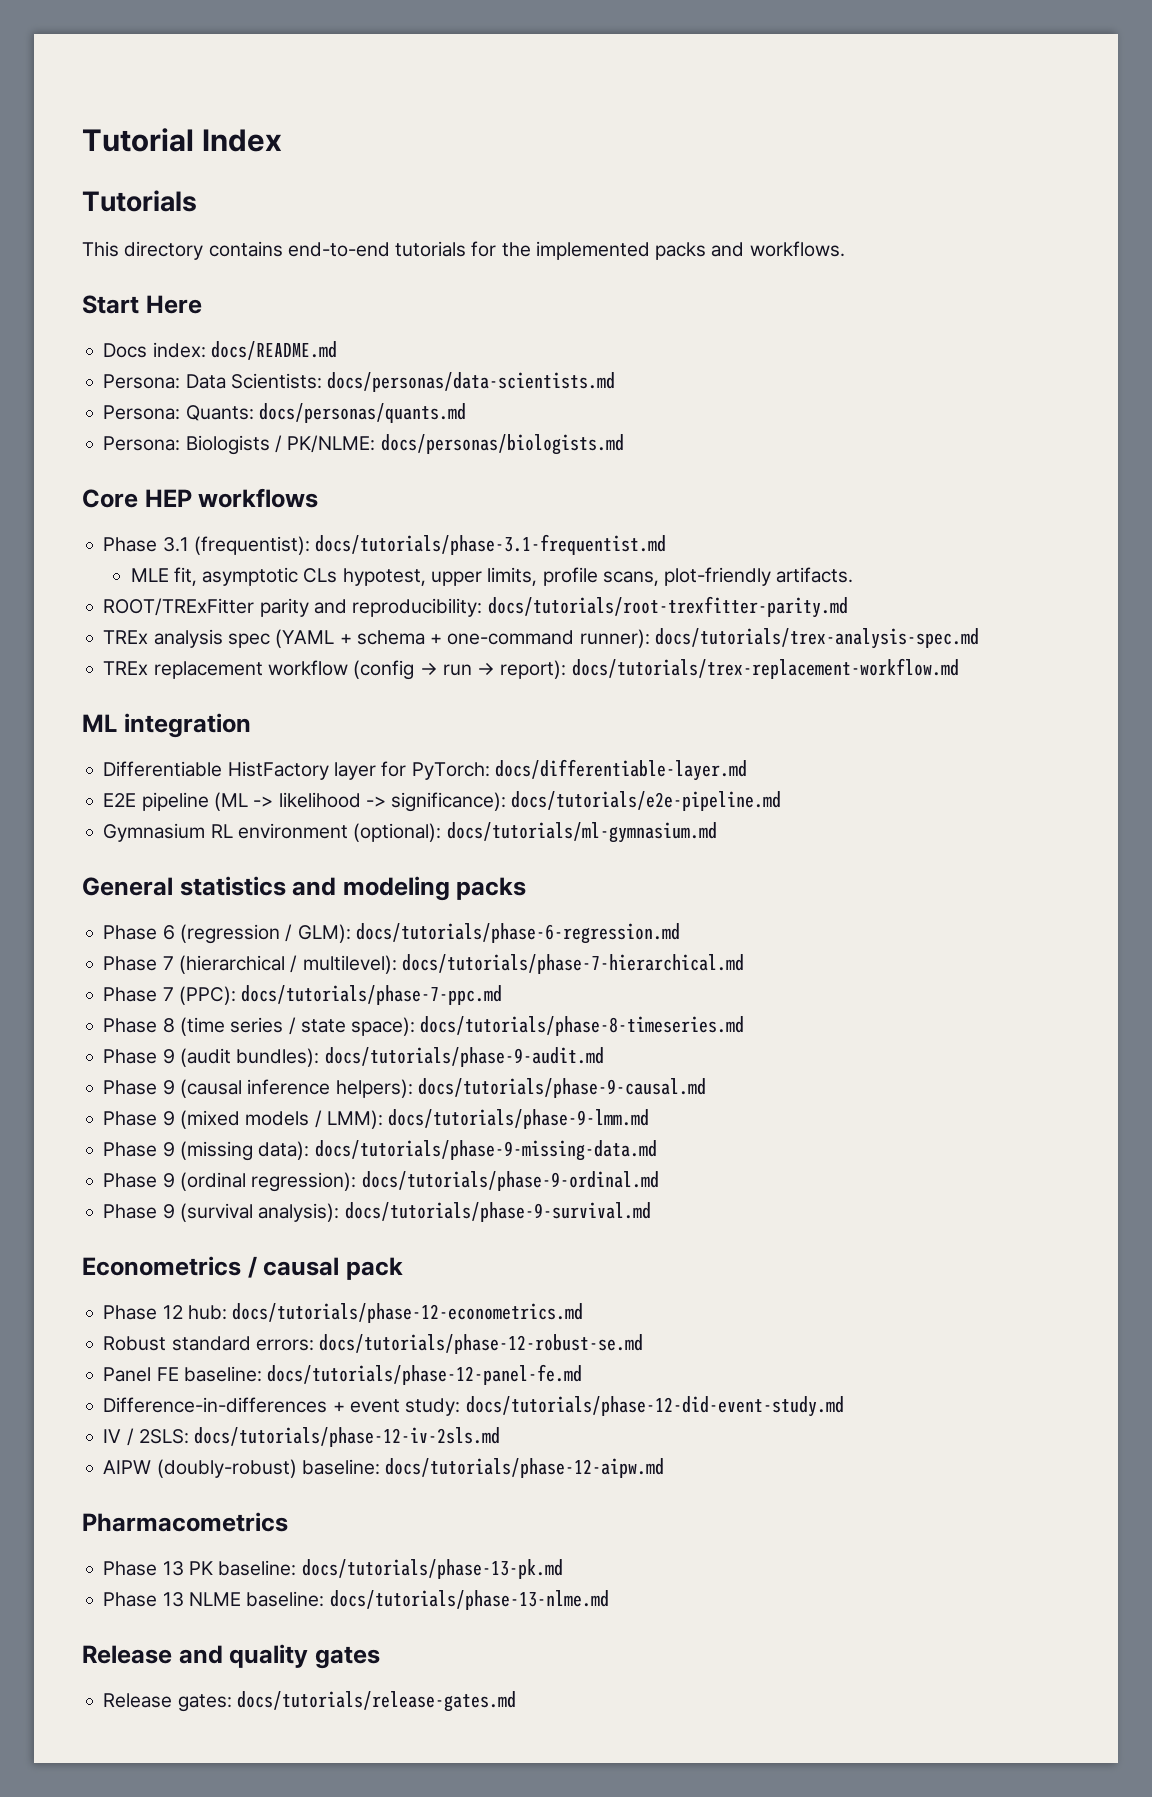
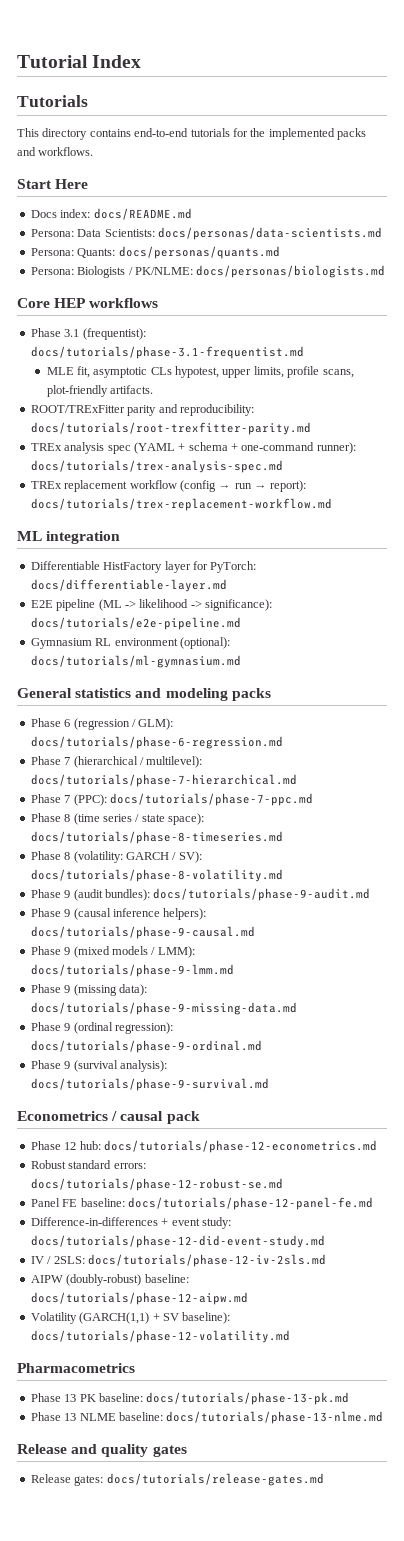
(745, 1026) none -> [30,851,202,863] [30,869,283,882] // Phase 8 (volatility: GARCH / SV): docs/tutorials/phase-8-volatility.md
(665, 1468) none -> [30,1312,231,1324] [30,1330,290,1343] // Volatility (GARCH(1,1) + SV baseline): docs/tutorials/phase-12-volatility.md

